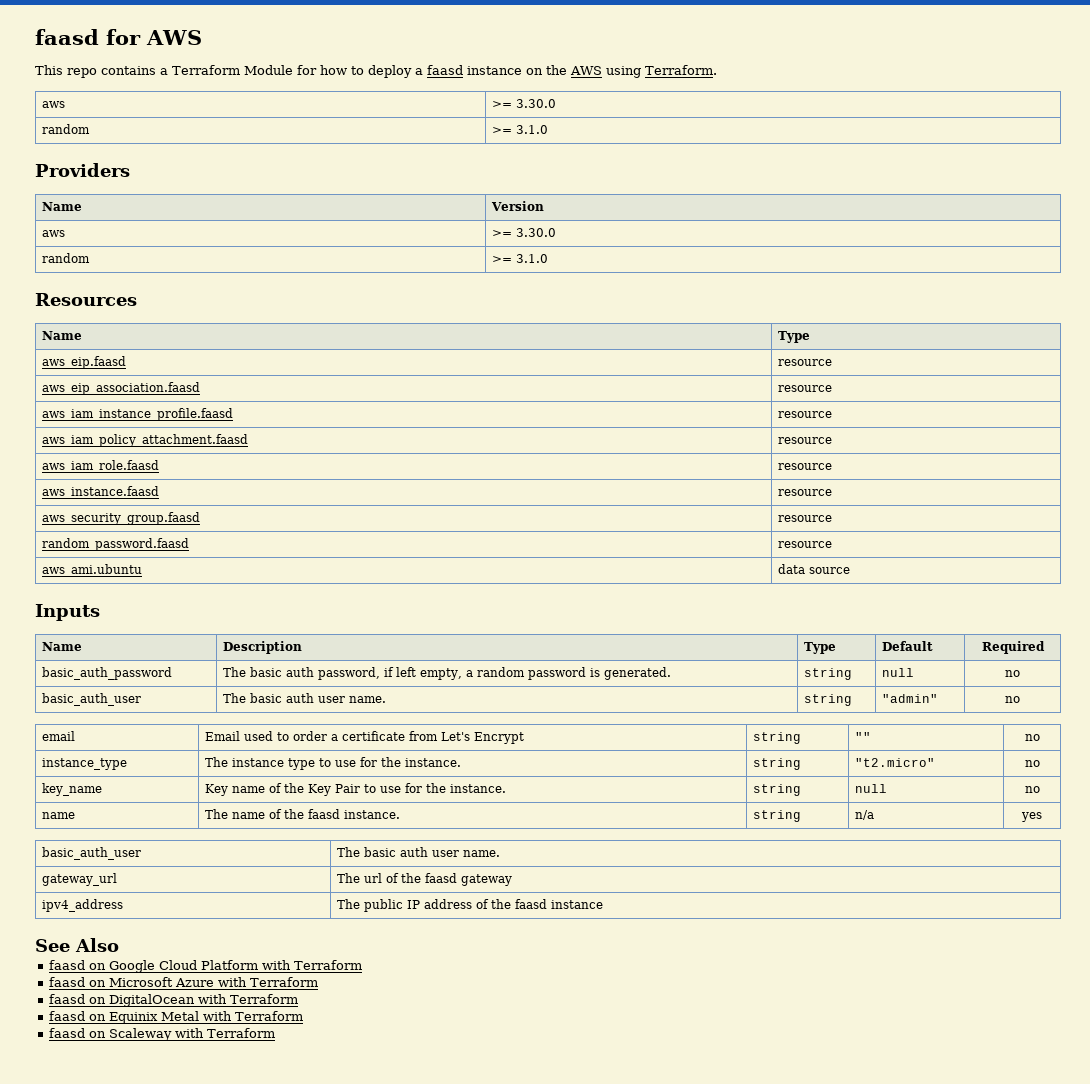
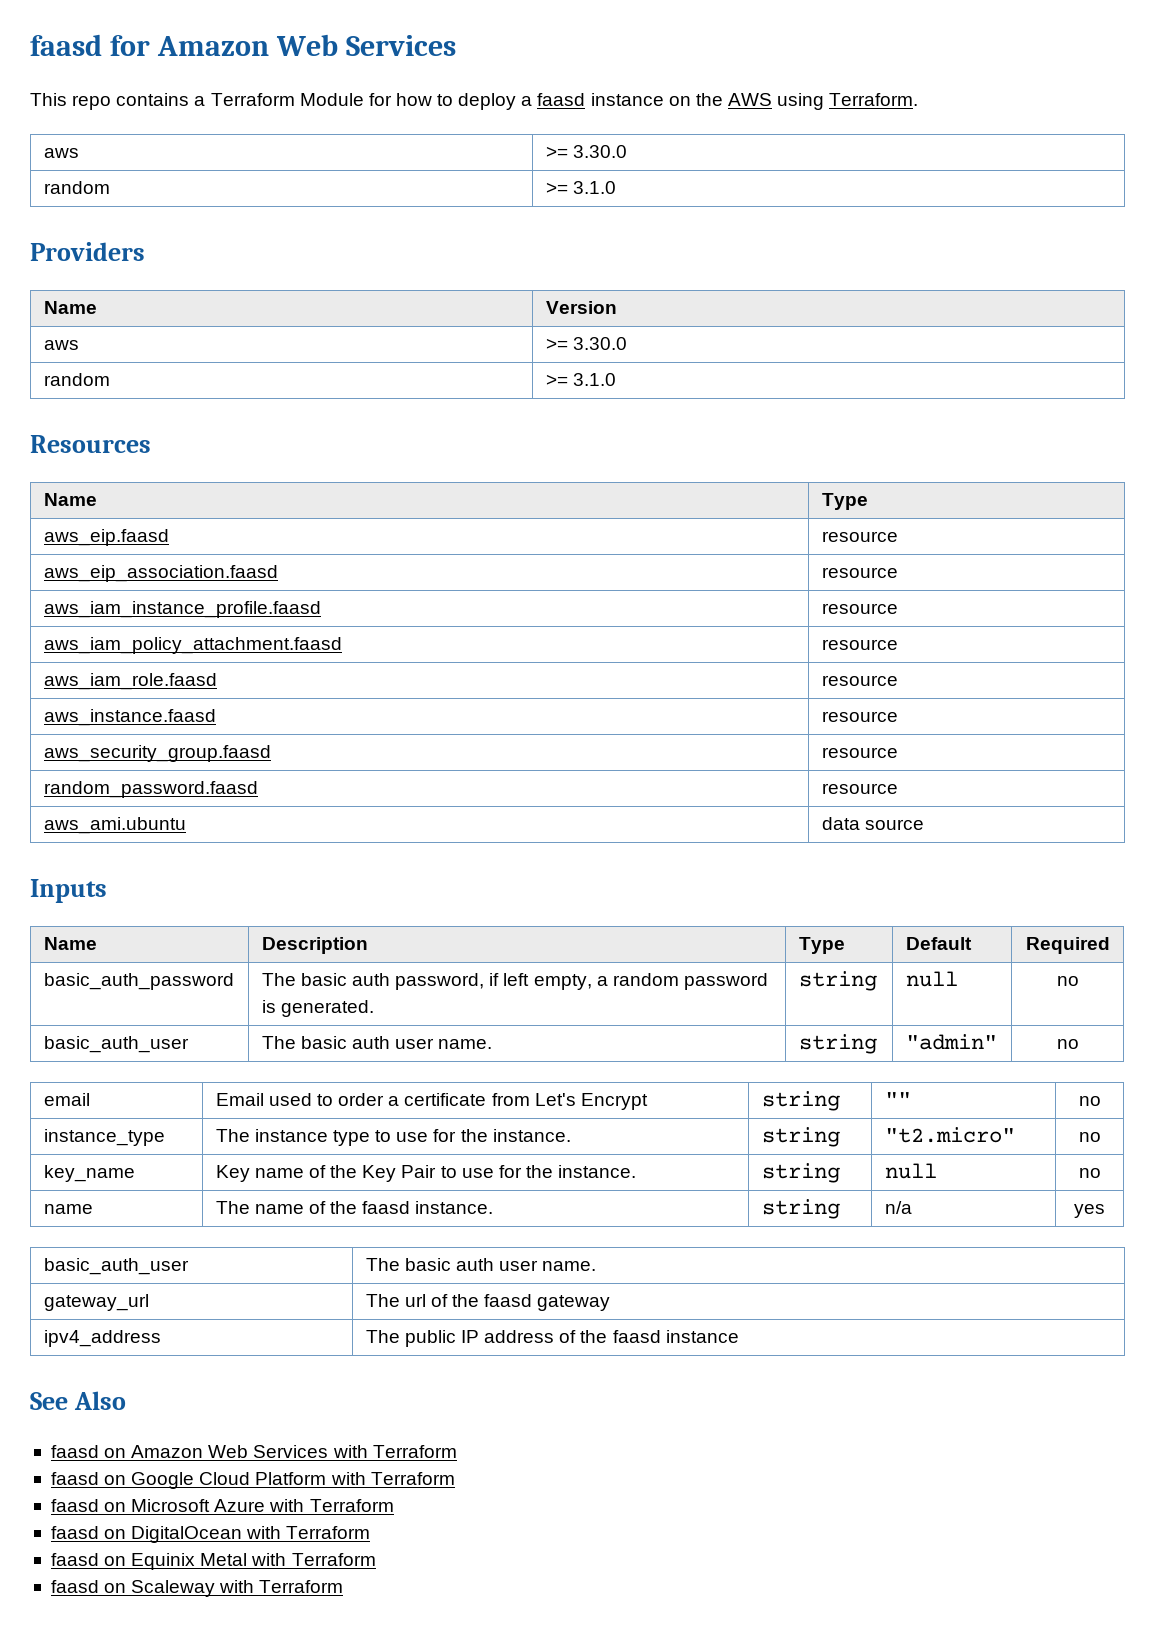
[146,30,202,45] AWS -> [157,34,457,56] Amazon Web Services
(119, 945) none -> [50,1445,457,1458] // faasd on Amazon Web Services with Terraform

